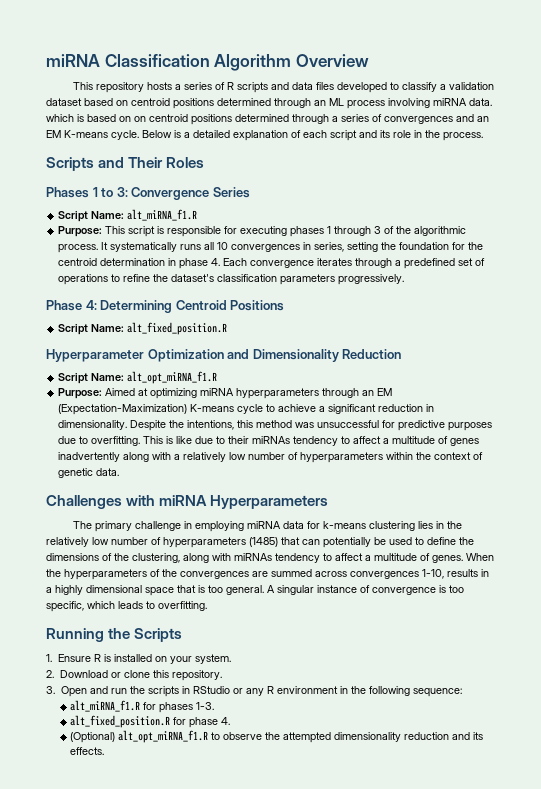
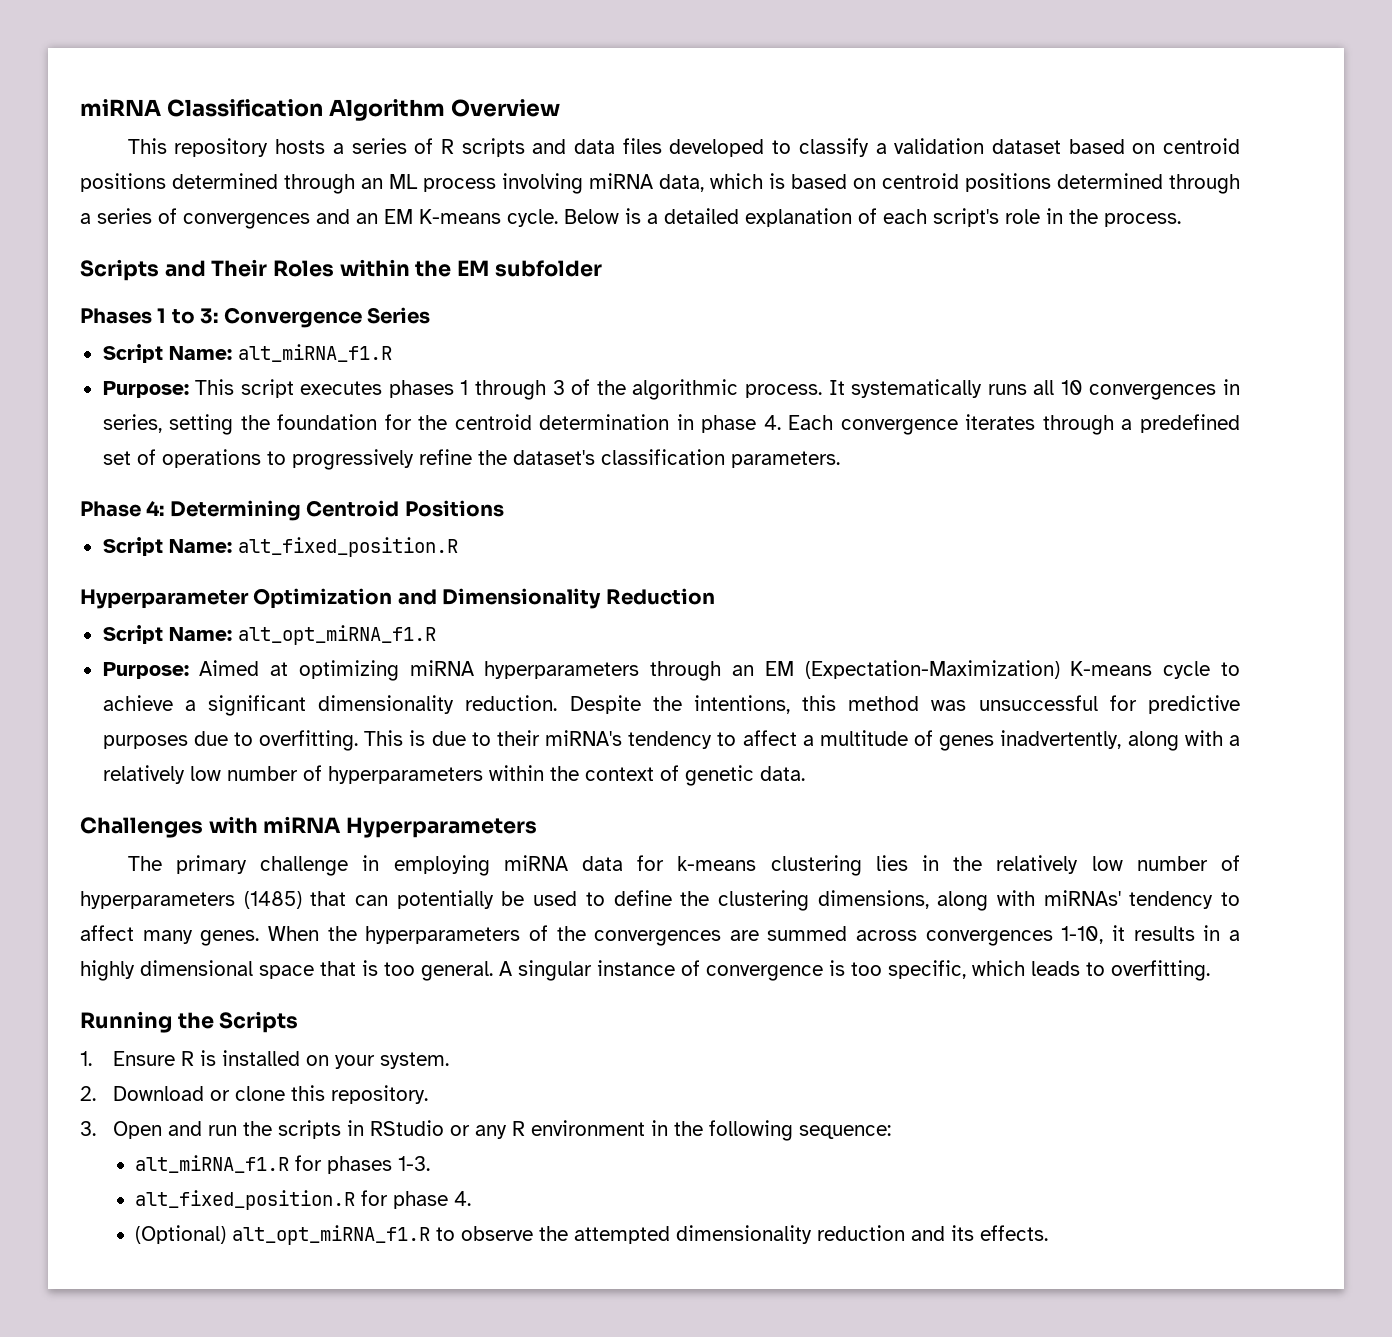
[469,98,492,106] data. -> [659,174,704,192] data,
[134,116,146,122] on -> (876, 183) none
[330,130,390,141] script and its -> [933,208,999,227] script's
(205, 162) none -> [339,259,602,277] within the EM subfolder
[157,226,288,237] is responsible for executing -> [300,381,383,395] executes
(121, 278) none -> [291,449,414,470] progressively
[280,274,405,285] parameters progressively. -> [730,451,840,468] parameters.
[378,404,435,412] [58,420,128,430] reduction in dimensionality. -> [318,695,558,714] dimensionality reduction.
[176,436,193,444] like -> (426, 738) none
[252,436,291,444] miRNAs -> [545,730,623,746] miRNA's
[58,452,121,462] inadvertently -> [1000,730,1122,749] inadvertently,
[46,553,430,563] dimensions of the clustering, along with miRNAs tendency to affect a multitude of -> [717,890,1240,911] [80,925,193,944] clustering dimensions, along with miRNAs' tendency to affect many
(444, 574) none -> [1112,925,1126,941] it

